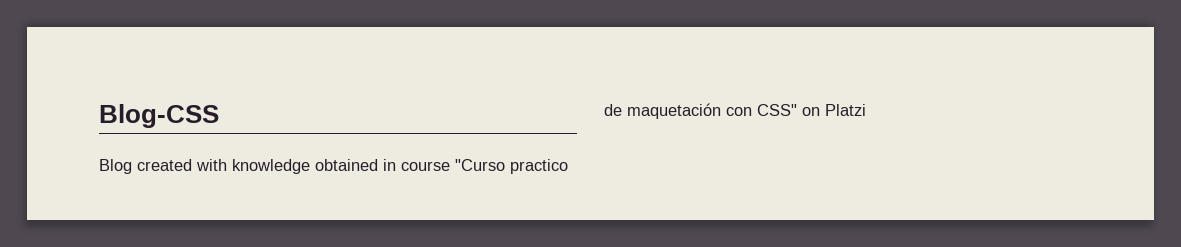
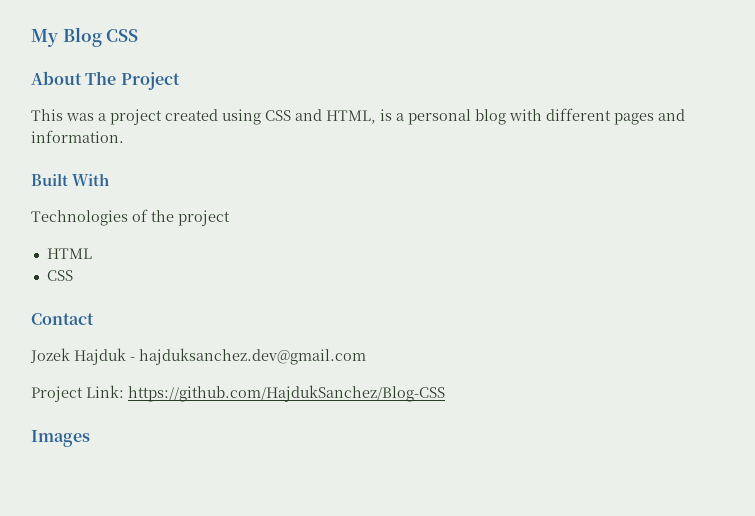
[99,104,219,128] [99,159,568,174] [604,103,866,119] Blog-CSS // Blog created with knowledge obtained in course "Curso practico de maquetación con CSS" on Platzi -> [31,27,139,47] [31,71,180,90] [31,108,685,125] [31,130,124,143] [31,173,110,186] [31,209,230,226] [46,248,92,259] [46,270,73,281] [31,313,94,325] [30,348,366,365] [31,385,445,402] [31,430,90,447] My Blog CSS // About The Project // This was a project created using CSS and HTML, is a personal blog with different pages and information. // Built With // Technologies of the project // HTML // CSS // Contact // Jozek Hajduk - hajduksanchez.dev@gmail.com // Project Link: https://github.com/HajdukSanchez/Blog-CSS // Images

